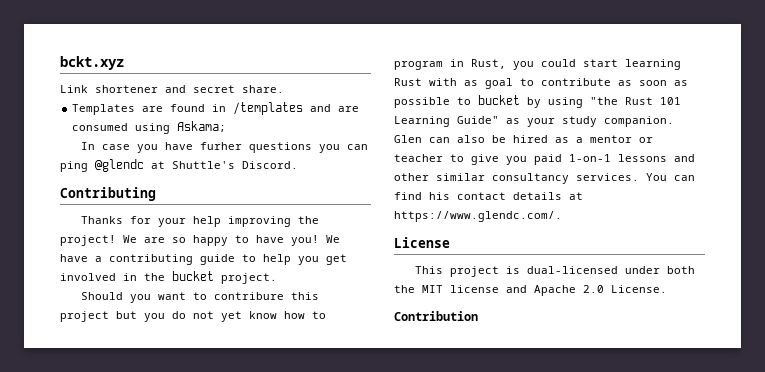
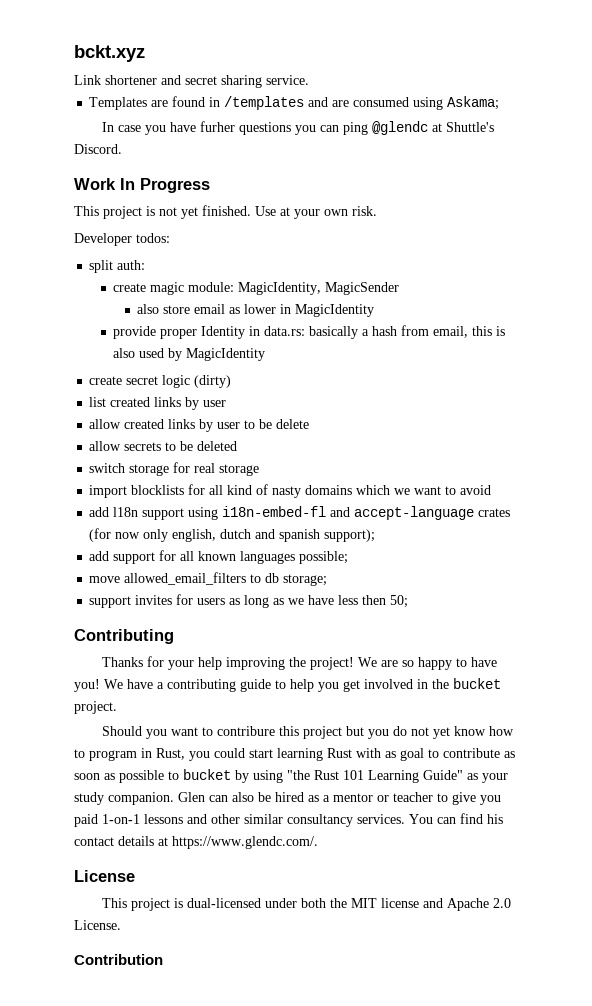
[242,85,284,93] share. -> [221,75,309,88] sharing service.
(298, 165) none -> [74,178,210,193] [74,205,377,219] [74,233,170,246] [89,260,146,273] [113,282,400,295] [137,304,375,317] [113,325,506,339] [113,348,266,361] [89,375,232,388] [89,397,227,410] [89,419,310,432] [89,441,238,451] [89,462,260,476] [89,484,492,498] [89,506,511,520] [89,528,376,542] [89,550,349,564] [89,572,328,586] [89,594,409,608] // Work In Progress // This project is not yet finished. Use at your own risk. // Developer todos: // split auth: // create magic module: MagicIdentity, MagicSender // also store email as lower in MagicIdentity // provide proper Identity in data.rs: basically a hash from email, this is also used by MagicIdentity // create secret logic (dirty) // list created links by user // allow created links by user to be delete // allow secrets to be deleted // switch storage for real storage // import blocklists for all kind of nasty domains which we want to avoid // add l18n support using i18n-embed-fl and accept-language crates (for now only english, dutch and spanish support); // add support for all known languages possible; // move allowed_email_filters to db storage; // support invites for users as long as we have less then 50;

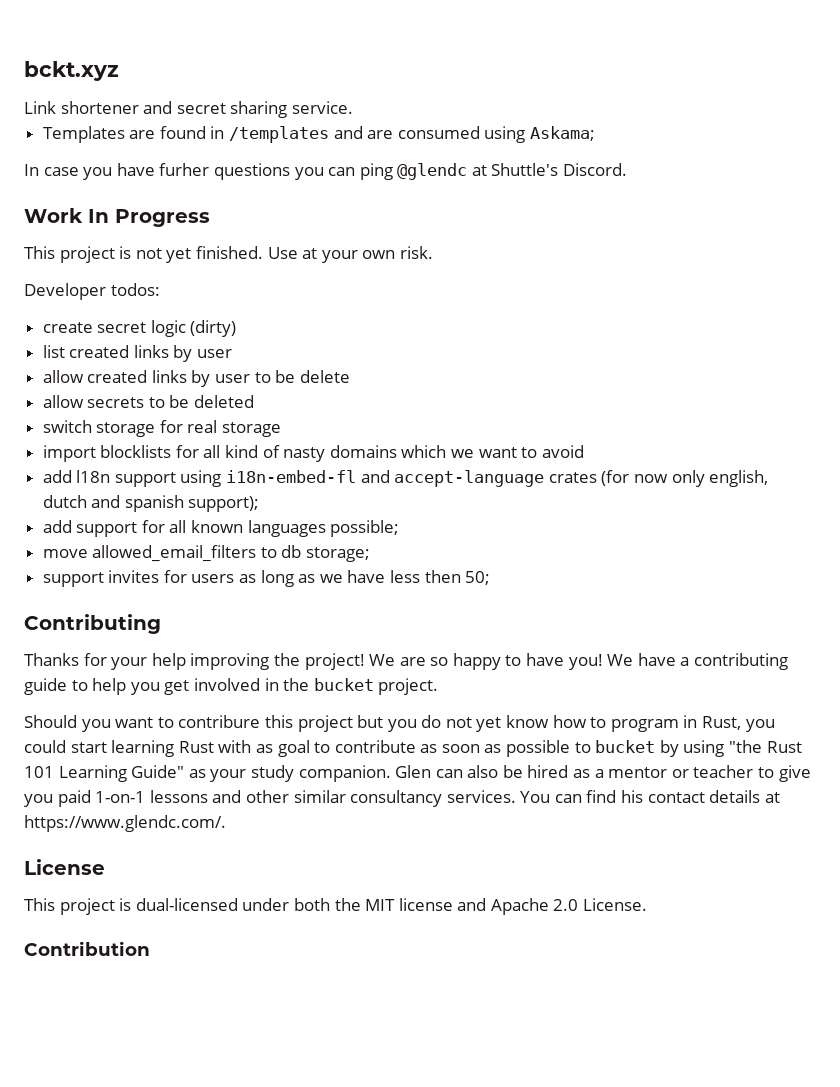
[89,260,146,273] [113,282,400,295] [137,304,375,317] [113,325,506,339] [113,348,266,361] // split auth: // create magic module: MagicIdentity, MagicSender // also store email as lower in MagicIdentity // provide proper Identity in data.rs: basically a hash from email, this is also used by MagicIdentity -> (160, 289) none

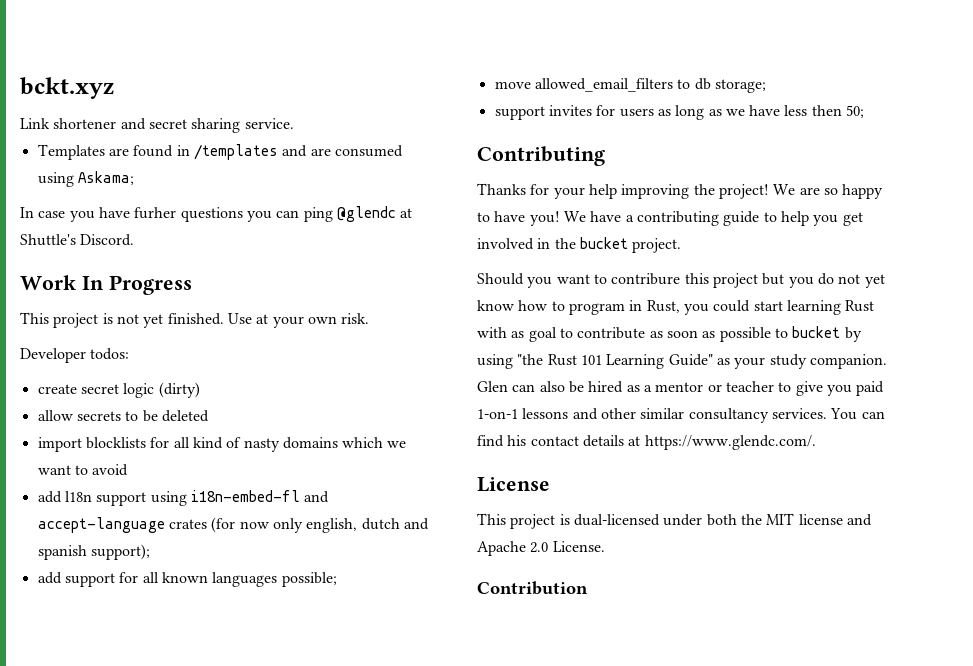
[42,345,233,362] [42,370,350,387] // list created links by user // allow created links by user to be delete -> (200, 390) none
[42,420,282,437] // switch storage for real storage -> (209, 416) none

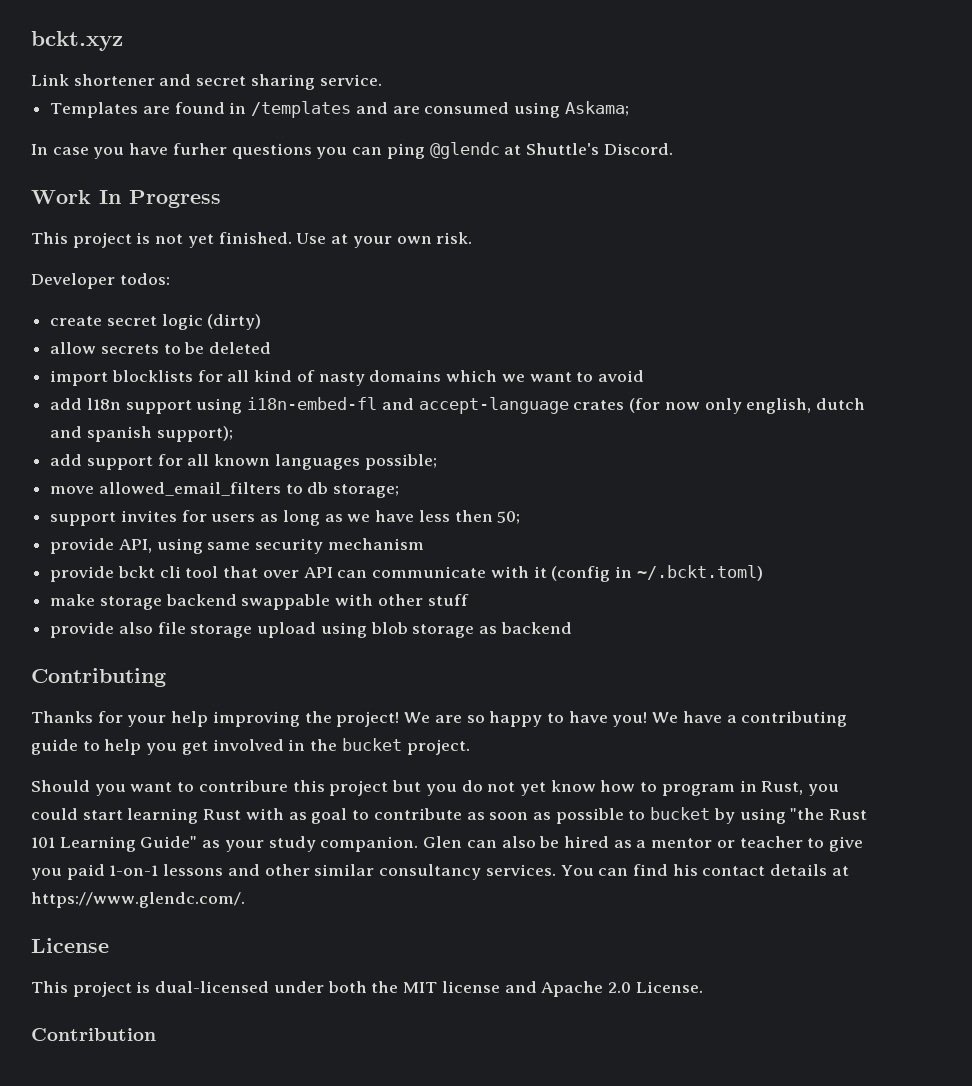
(865, 111) none -> [50,538,424,554] [50,565,763,582] [50,594,469,610] [50,622,572,638] // provide API, using same security mechanism // provide bckt cli tool that over API can communicate with it (config in ~/.bckt.toml) // make storage backend swappable with other stuff // provide also file storage upload using blob storage as backend

